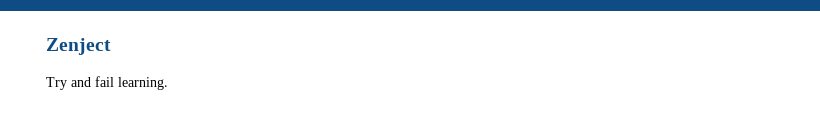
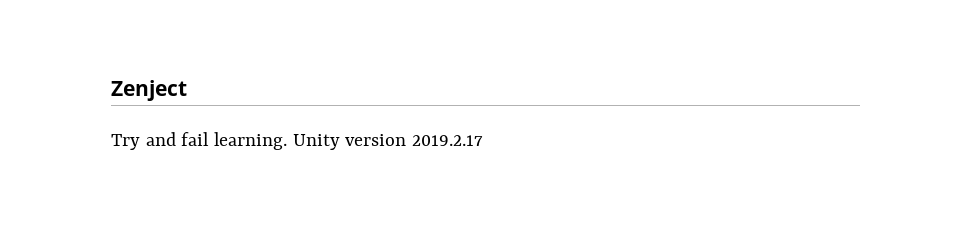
(168, 83) none -> [292,134,484,150] Unity version 2019.2.17

